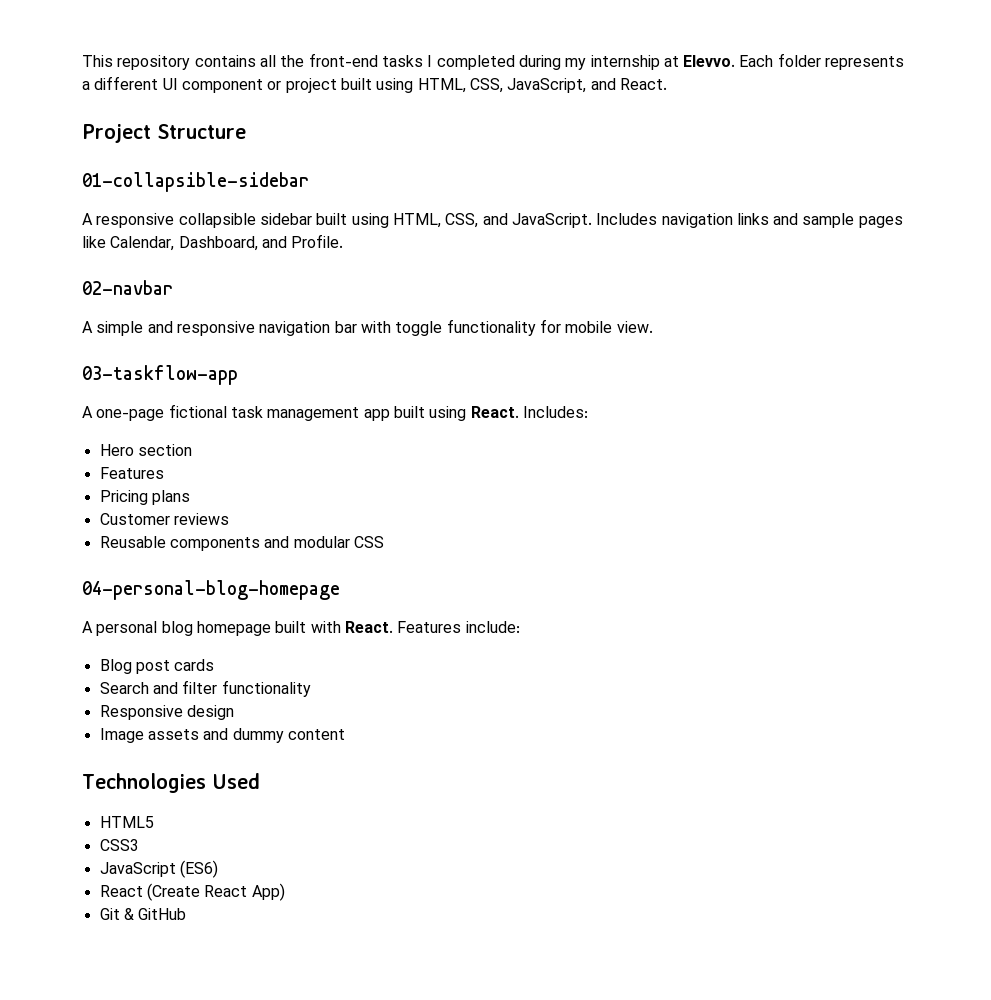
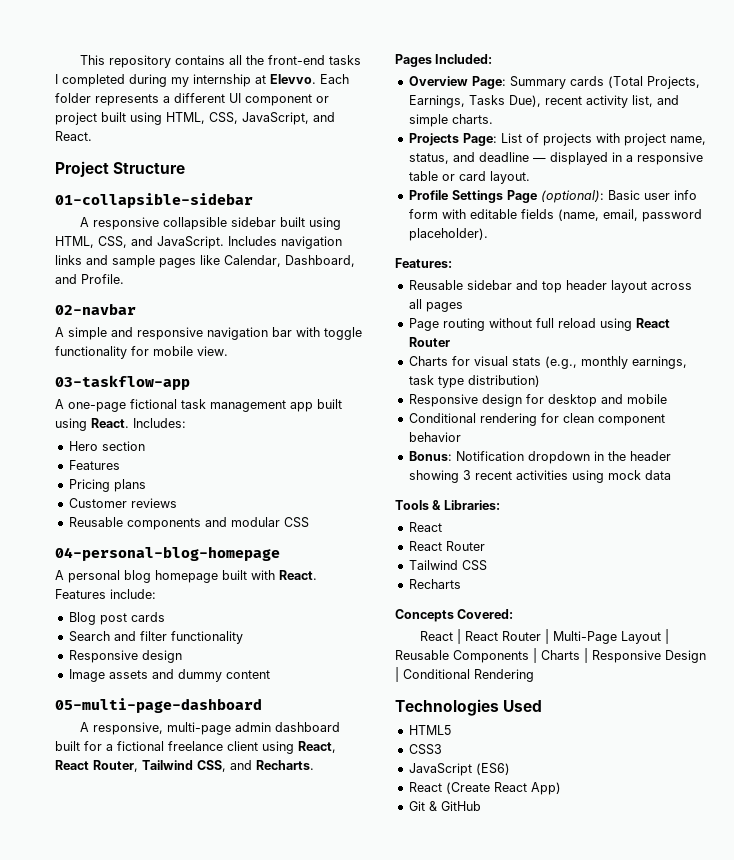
(345, 734) none -> [55,698,262,713] [79,722,340,735] [55,741,336,754] [55,760,314,772] [395,54,493,67] [408,76,700,89] [408,95,679,108] [408,114,493,127] [408,133,706,146] [408,152,703,165] [408,171,530,184] [408,190,697,203] [408,209,702,222] [408,228,488,241] [395,258,452,268] [408,280,692,293] [408,299,463,312] [408,318,670,331] [408,337,450,347] [408,356,687,369] [408,375,540,388] [408,394,667,407] [408,413,665,426] [408,432,461,442] [408,451,671,464] [408,470,671,483] [395,500,500,510] [408,522,442,532] [408,541,485,551] [408,560,487,571] [408,579,461,589] [395,609,514,622] [419,629,669,644] [395,648,706,663] [395,667,534,682] // 05-multi-page-dashboard // A responsive, multi-page admin dashboard built for a fictional freelance client using React, React Router, Tailwind CSS, and Recharts. // Pages Included: // Overview Page: Summary cards (Total Projects, Earnings, Tasks Due), recent activity list, and simple charts. // Projects Page: List of projects with project name, status, and deadline — displayed in a responsive table or card layout. // Profile Settings Page (optional): Basic user info form with editable fields (name, email, password placeholder). // Features: // Reusable sidebar and top header layout across all pages // Page routing without full reload using React Router // Charts for visual stats (e.g., monthly earnings, task type distribution) // Responsive design for desktop and mobile // Conditional rendering for clean component behavior // Bonus: Notification dropdown in the header showing 3 recent activities using mock data // Tools & Libraries: // React // React Router // Tailwind CSS // Recharts // Concepts Covered: // React | React Router | Multi-Page Layout | Reusable Components | Charts | Responsive Design | Conditional Rendering

